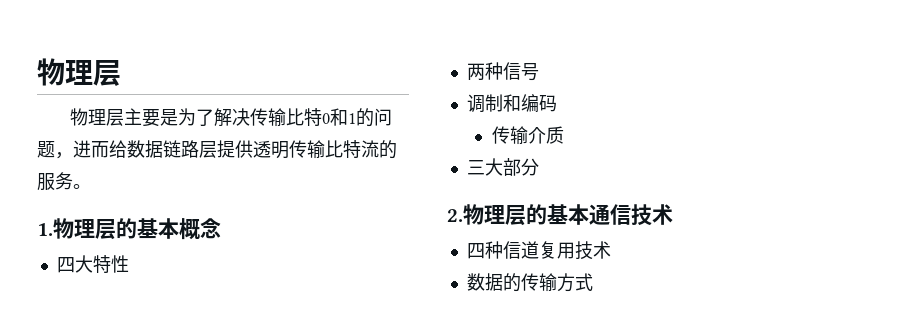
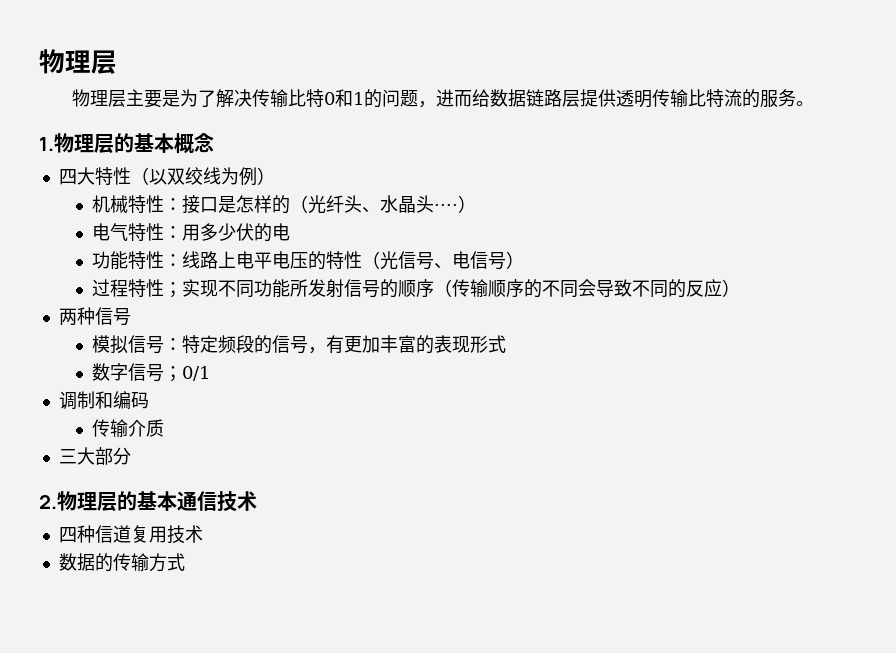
[466,62,539,81] // 两种信号 -> [130,167,275,186] [91,195,476,214] [91,223,290,242] [91,251,524,270] [91,279,740,298] [58,307,131,326] [91,335,506,354] [91,363,210,382] （以双绞线为例） // 机械特性：接口是怎样的（光纤头、水晶头····） // 电气特性：用多少伏的电 // 功能特性：线路上电平电压的特性（光信号、电信号） // 过程特性；实现不同功能所发射信号的顺序（传输顺序的不同会导致不同的反应） // 两种信号 // 模拟信号：特定频段的信号，有更加丰富的表现形式 // 数字信号；0/1

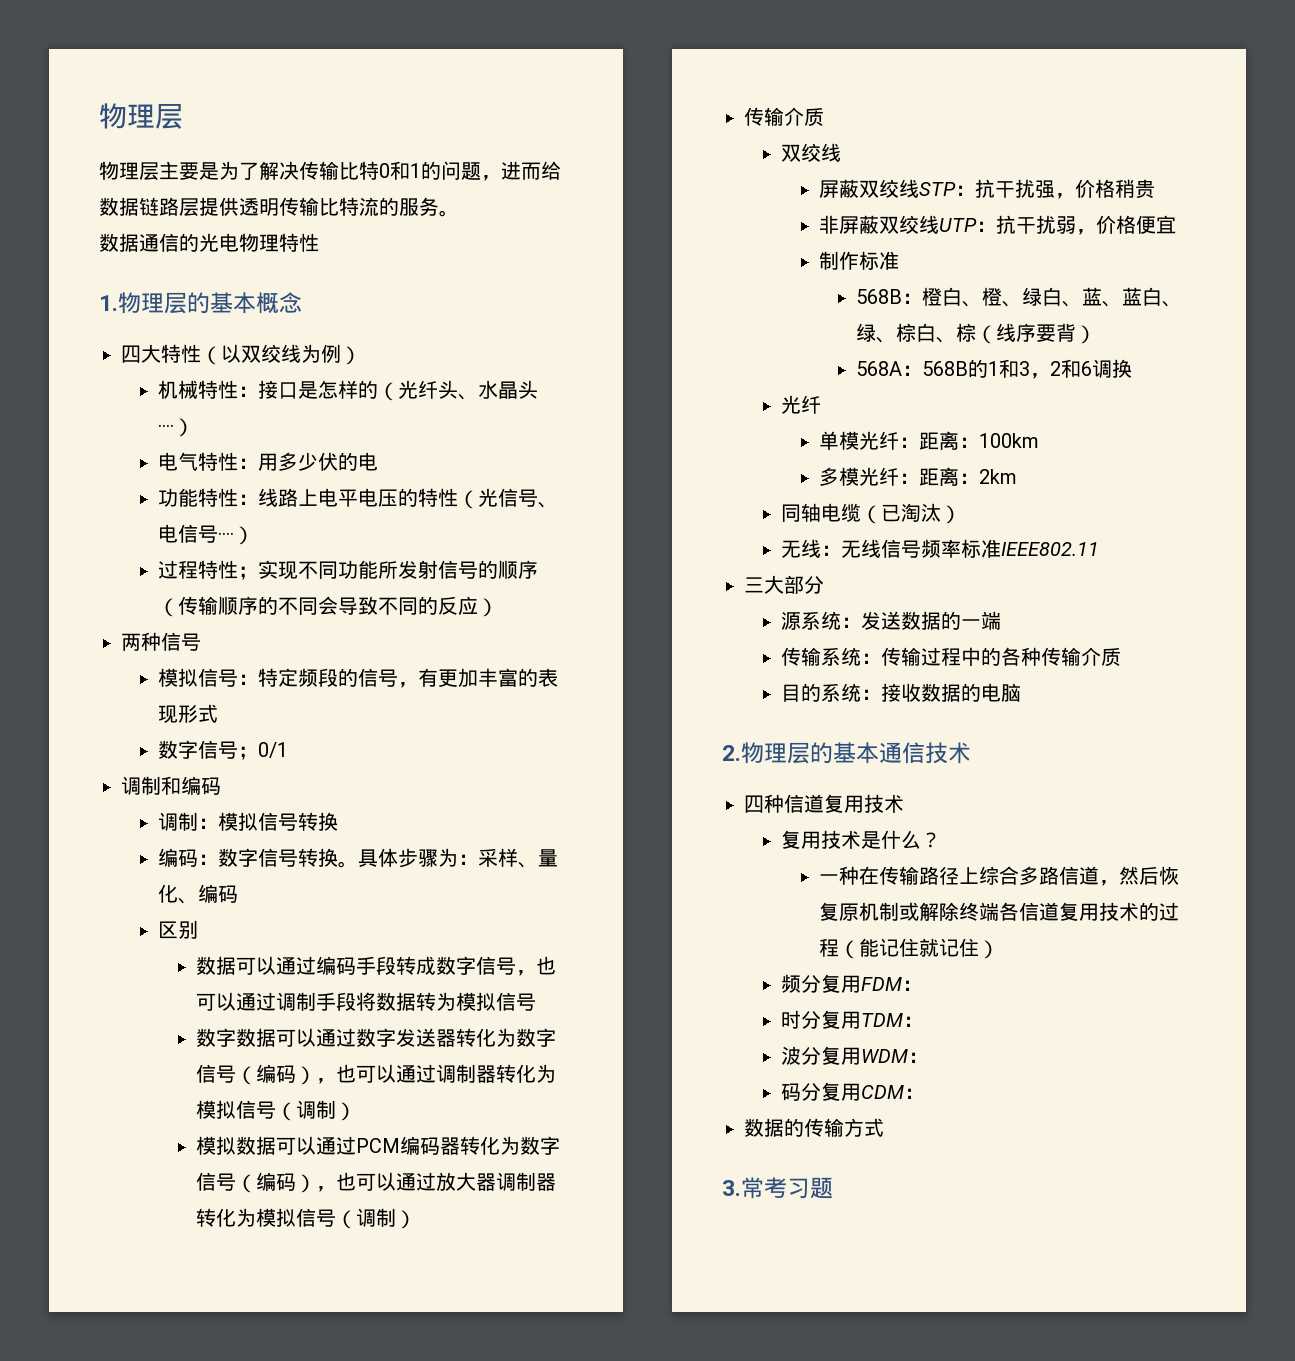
(815, 103) none -> [99,233,319,252] // 数据通信的光电物理特性
(506, 261) none -> [218,532,235,541] ····
[91,419,164,438] [58,447,131,465] 传输介质 // 三大部分 -> [158,812,339,831] [158,848,559,868] [158,884,239,904] [158,920,199,939] [195,956,556,976] [195,992,536,1011] [195,1028,556,1047] [195,1064,556,1085] [195,1100,356,1121] [195,1136,560,1155] [195,1172,556,1193] [195,1208,416,1229] [744,107,824,126] [781,143,842,162] [818,179,1155,199] [818,215,1176,235] [818,251,899,270] [856,287,1183,307] [856,323,1097,344] [856,359,1133,379] [781,395,822,414] [818,431,1039,450] [818,467,1017,486] [781,503,962,524] [781,539,1100,558] [744,575,824,594] [781,611,1002,630] [781,647,1122,666] [781,683,1022,702] 调制：模拟信号转换 // 编码：数字信号转换。具体步骤为：采样、量化、编码 // 区别 // 数据可以通过编码手段转成数字信号，也可以通过调制手段将数据转为模拟信号 // 数字数据可以通过数字发送器转化为数字信号（编码），也可以通过调制器转化为模拟信号（调制） // 模拟数据可以通过PCM编码器转化为数字信号（编码），也可以通过放大器调制器转化为模拟信号（调制） // 传输介质 // 双绞线 // 屏蔽双绞线STP：抗干扰强，价格稍贵 // 非屏蔽双绞线UTP：抗干扰弱，价格便宜 // 制作标准 // 568B：橙白、橙、绿白、蓝、蓝白、绿、棕白、棕（线序要背） // 568A：568B的1和3，2和6调换 // 光纤 // 单模光纤：距离：100km // 多模光纤：距离：2km // 同轴电缆（已淘汰） // 无线：无线信号频率标准IEEE802.11 // 三大部分 // 源系统：发送数据的一端 // 传输系统：传输过程中的各种传输介质 // 目的系统：接收数据的电脑
(203, 534) none -> [781,830,942,849] [818,866,1179,886] [818,902,1179,921] [818,938,999,959] [781,974,923,993] [781,1010,924,1029] [781,1046,929,1065] [781,1082,925,1101] // 复用技术是什么？ // 一种在传输路径上综合多路信道，然后恢复原机制或解除终端各信道复用技术的过程（能记住就记住） // 频分复用FDM： // 时分复用TDM： // 波分复用WDM： // 码分复用CDM：
(185, 562) none -> [722,1177,833,1199] // 3.常考习题

